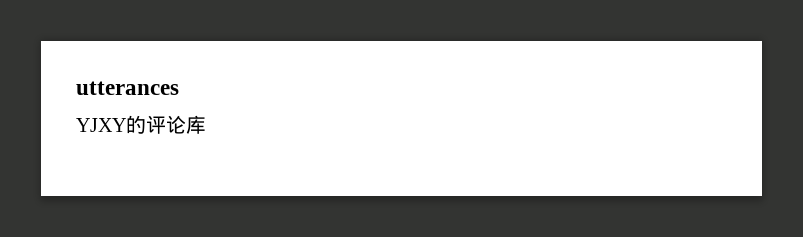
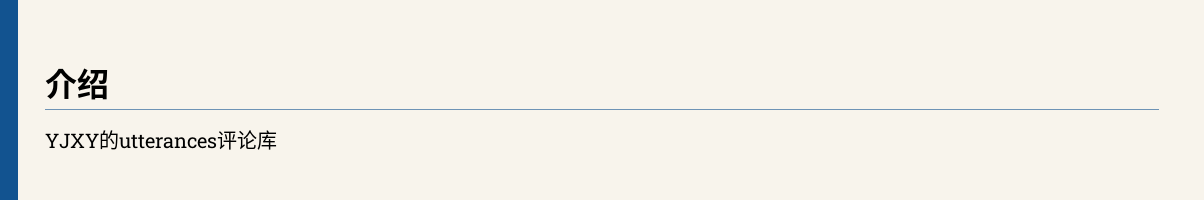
[76,81,179,95] utterances -> [45,68,109,100] 介绍
(146, 124) none -> [119,134,217,149] utterances

